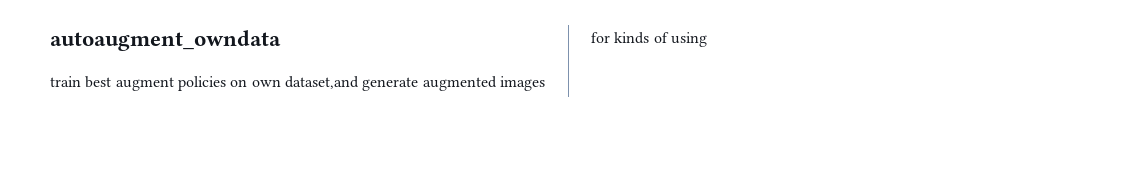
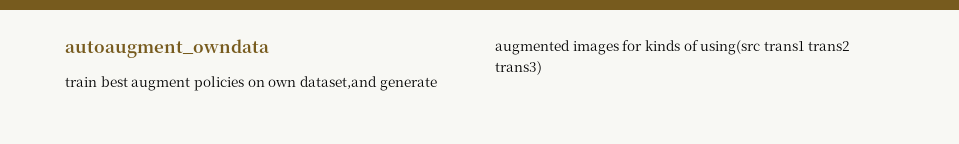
[670,32,707,47] using -> [700,40,850,55] [495,61,542,75] using(src trans1 trans2 trans3)

